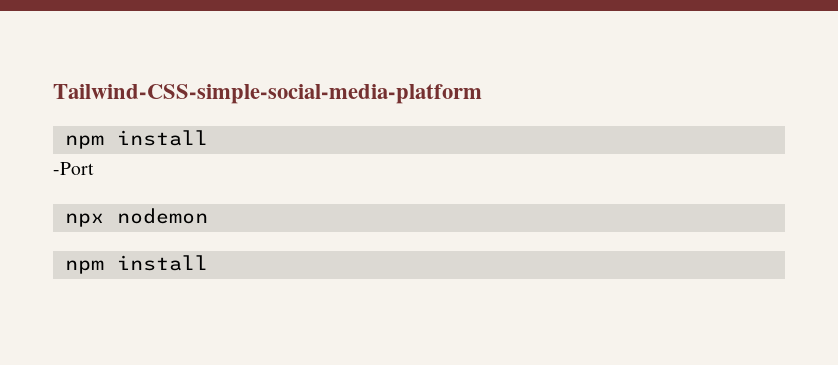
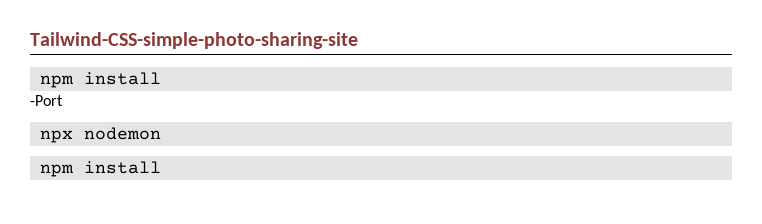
[53,84,482,104] Tailwind-CSS-simple-social-media-platform -> [30,32,358,49] Tailwind-CSS-simple-photo-sharing-site

